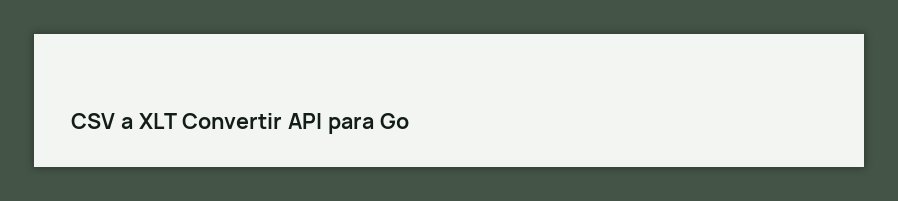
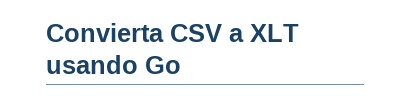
(71, 121) none -> [46,23,164,42] Convierta
[182,113,375,134] Convertir API para -> [46,55,138,74] usando

